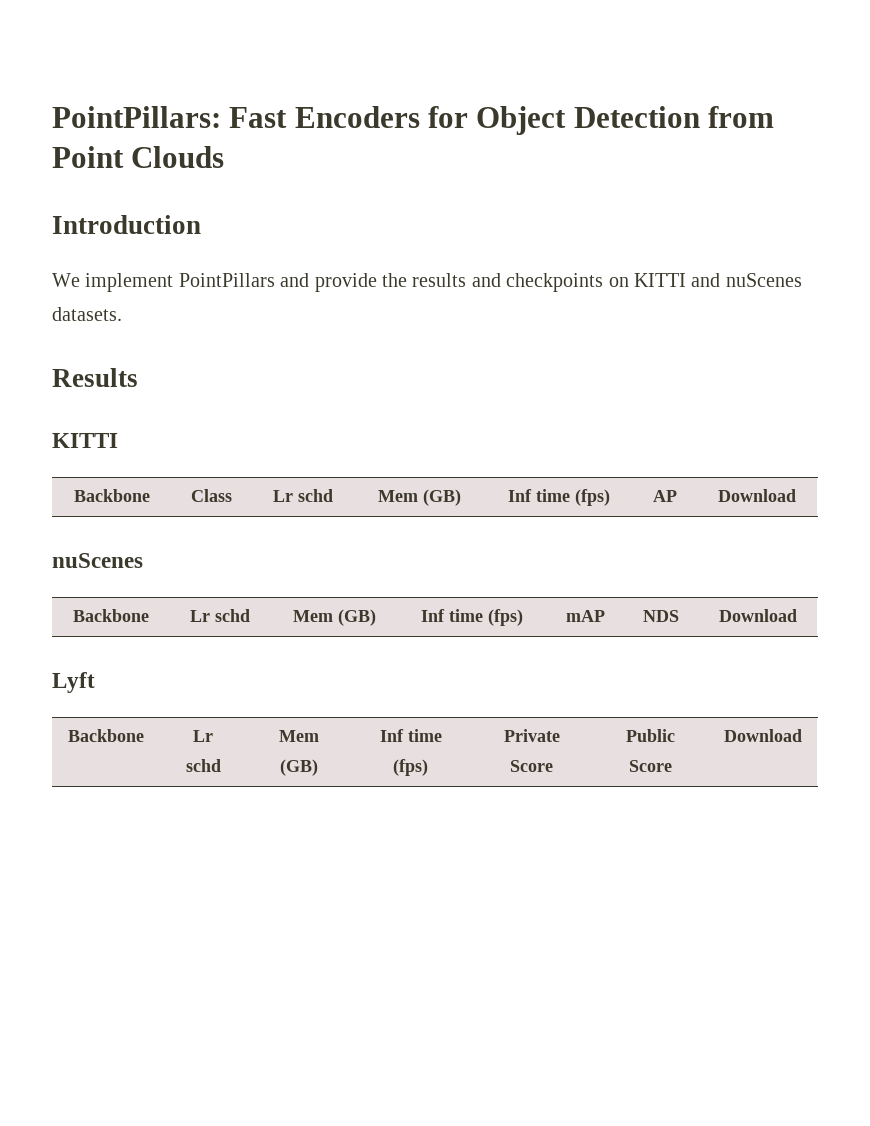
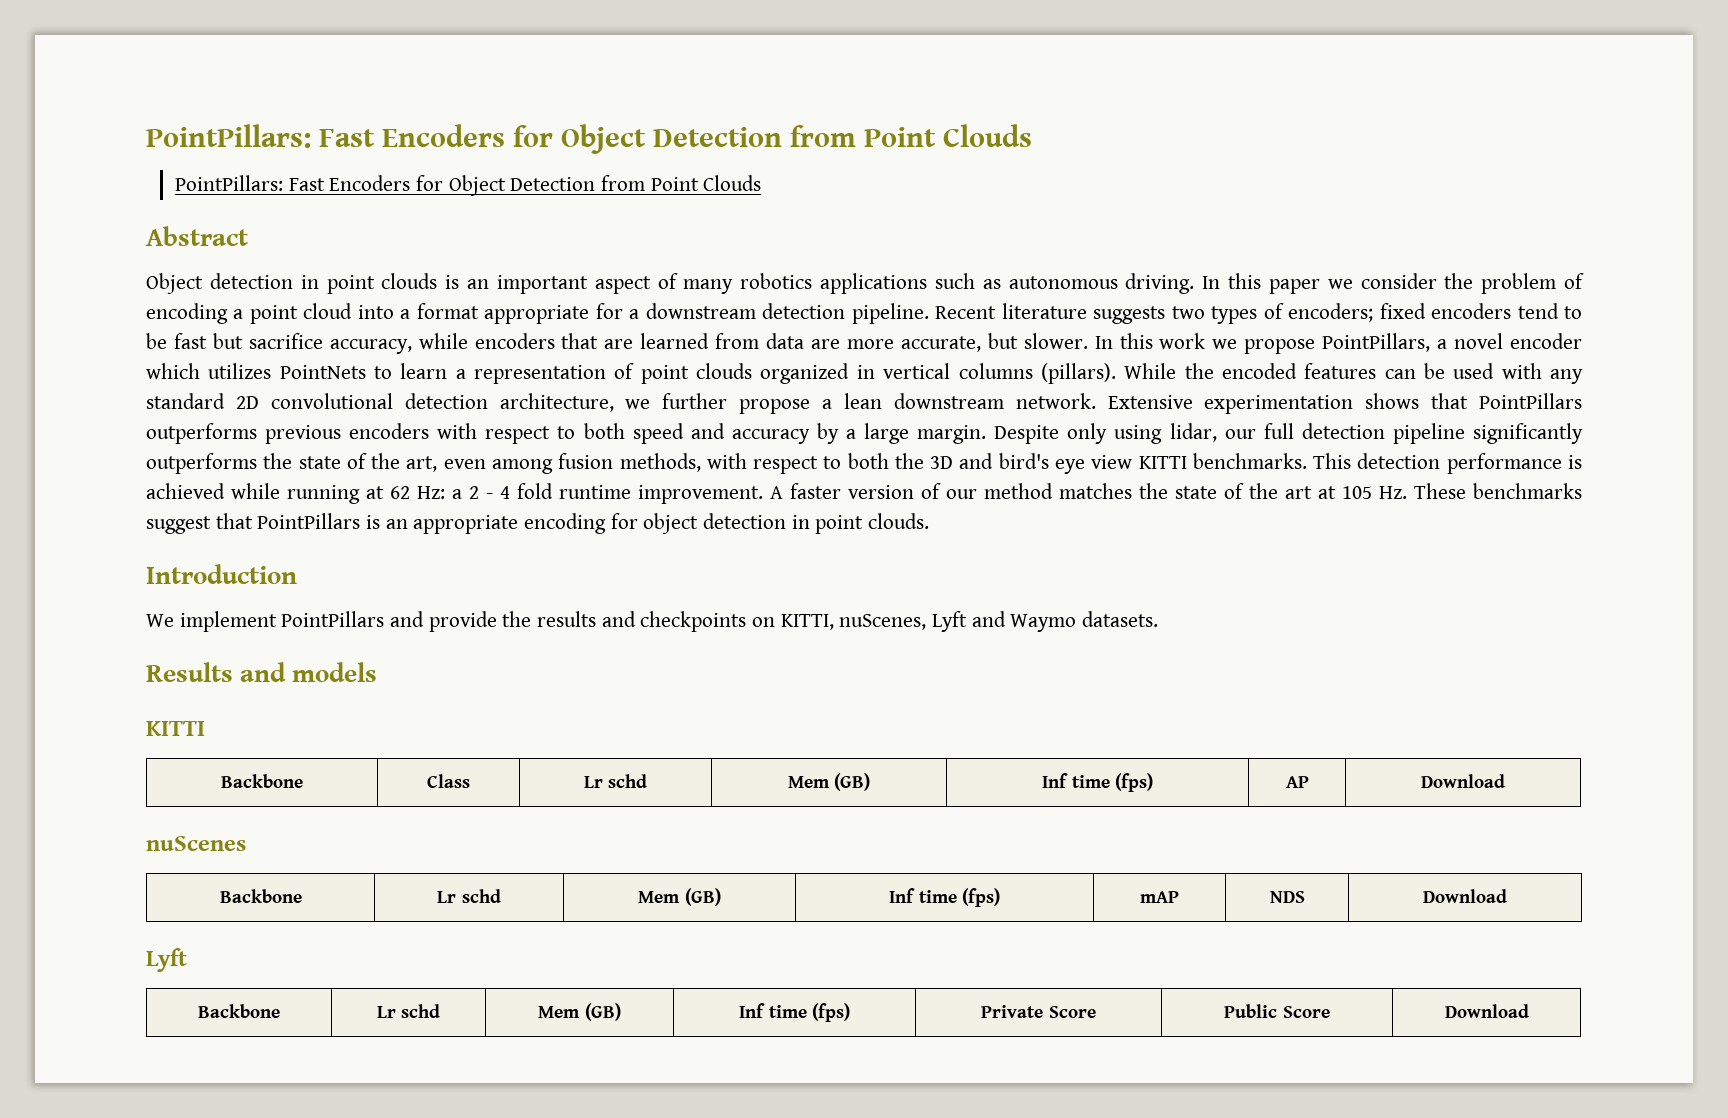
[52,106,775,135] [52,146,225,168] PointPillars: Fast Encoders for Object Detection from Point Clouds -> [146,124,1032,154] [175,175,762,196] [146,226,248,246] [146,273,1584,294] [146,303,1583,324] [146,333,1582,354] [146,363,1583,384] [146,393,1582,414] [146,423,1583,444] [146,453,1582,474] [146,483,1582,504] [146,513,930,534] PointPillars: Fast Encoders for Object Detection from Point Clouds // PointPillars: Fast Encoders for Object Detection from Point Clouds // Abstract // Object detection in point clouds is an important aspect of many robotics applications such as autonomous driving. In this paper we consider the problem of encoding a point cloud into a format appropriate for a downstream detection pipeline. Recent literature suggests two types of encoders; fixed encoders tend to be fast but sacrifice accuracy, while encoders that are learned from data are more accurate, but slower. In this work we propose PointPillars, a novel encoder which utilizes PointNets to learn a representation of point clouds organized in vertical columns (pillars). While the encoded features can be used with any standard 2D convolutional detection architecture, we further propose a lean downstream network. Extensive experimentation shows that PointPillars outperforms previous encoders with respect to both speed and accuracy by a large margin. Despite only using lidar, our full detection pipeline significantly outperforms the state of the art, even among fusion methods, with respect to both the 3D and bird's eye view KITTI benchmarks. This detection performance is achieved while running at 62 Hz: a 2 - 4 fold runtime improvement. A faster version of our method matches the state of the art at 105 Hz. These benchmarks suggest that PointPillars is an appropriate encoding for object detection in point clouds.
[633,273,802,287] KITTI and nuScenes -> [780,611,1077,632] KITTI, nuScenes, Lyft and Waymo
(138, 377) none -> [240,662,378,682] and models

